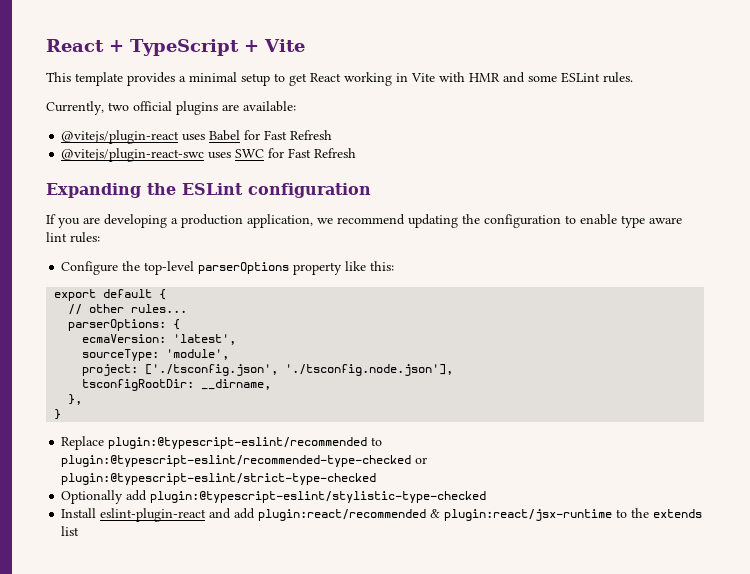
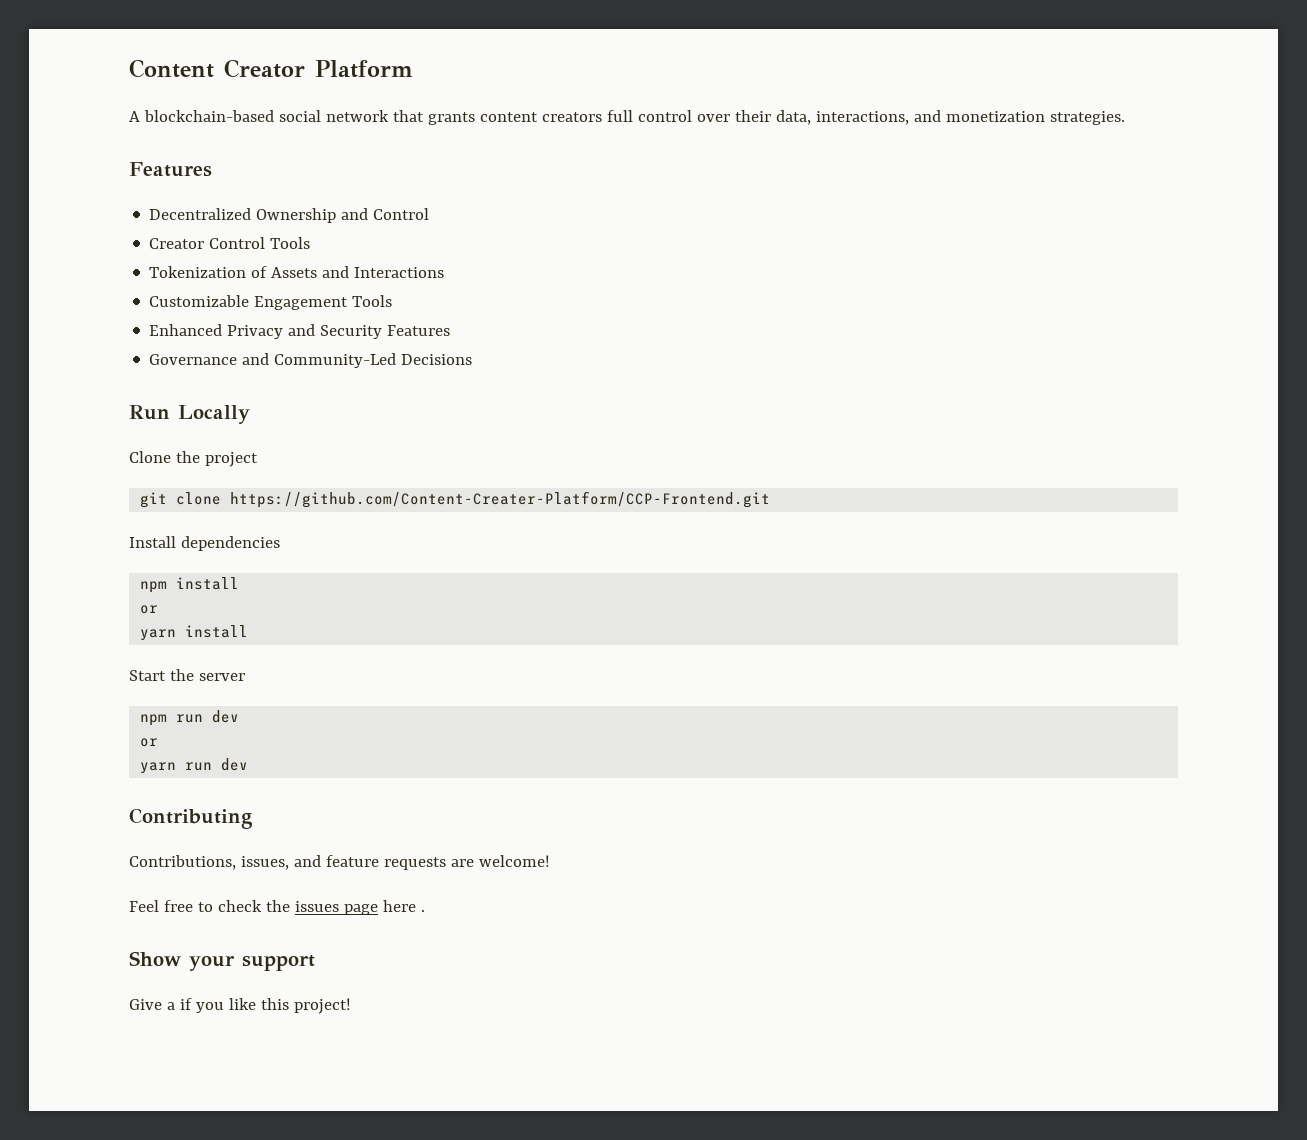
[46,39,305,56] [46,72,633,86] [46,101,296,115] [61,130,333,144] [61,148,357,162] [46,183,371,198] [46,214,682,228] [46,232,100,243] [61,261,395,275] [54,289,167,301] [68,304,188,315] [68,319,181,331] [82,334,237,345] [82,349,230,361] [82,364,454,376] [82,379,272,391] [68,394,83,405] [54,409,62,420] [61,436,383,450] [61,455,428,467] [61,473,377,485] [61,490,487,504] [61,508,703,522] [61,526,80,536] React + TypeScript + Vite // This template provides a minimal setup to get React working in Vite with HMR and some ESLint rules. // Currently, two official plugins are available: // @vitejs/plugin-react uses Babel for Fast Refresh // @vitejs/plugin-react-swc uses SWC for Fast Refresh // Expanding the ESLint configuration // If you are developing a production application, we recommend updating the configuration to enable type aware lint rules: // Configure the top-level parserOptions property like this: // export default { // // other rules... // parserOptions: { // ecmaVersion: 'latest', // sourceType: 'module', // project: ['./tsconfig.json', './tsconfig.node.json'], // tsconfigRootDir: __dirname, // }, // } // Replace plugin:@typescript-eslint/recommended to plugin:@typescript-eslint/recommended-type-checked or plugin:@typescript-eslint/strict-type-checked // Optionally add plugin:@typescript-eslint/stylistic-type-checked // Install eslint-plugin-react and add plugin:react/recommended & plugin:react/jsx-runtime to the extends list -> [129,59,413,78] [129,110,1125,125] [129,162,212,177] [149,208,430,223] [149,237,311,249] [149,266,445,278] [149,295,393,310] [149,324,451,339] [149,353,473,368] [129,405,250,424] [129,451,258,467] [140,491,771,508] [129,536,280,551] [140,577,240,593] [140,605,159,614] [140,625,249,641] [129,669,245,681] [140,710,240,726] [140,738,159,747] [140,758,249,774] [129,808,253,829] [129,855,550,870] [129,900,425,915] [129,951,315,971] [129,998,351,1014] Content Creator Platform // A blockchain-based social network that grants content creators full control over their data, interactions, and monetization strategies. // Features // Decentralized Ownership and Control // Creator Control Tools // Tokenization of Assets and Interactions // Customizable Engagement Tools // Enhanced Privacy and Security Features // Governance and Community-Led Decisions // Run Locally // Clone the project // git clone https://github.com/Content-Creater-Platform/CCP-Frontend.git // Install dependencies // npm install // or // yarn install // Start the server // npm run dev // or // yarn run dev // Contributing // Contributions, issues, and feature requests are welcome! // Feel free to check the issues page here . // Show your support // Give a if you like this project!

